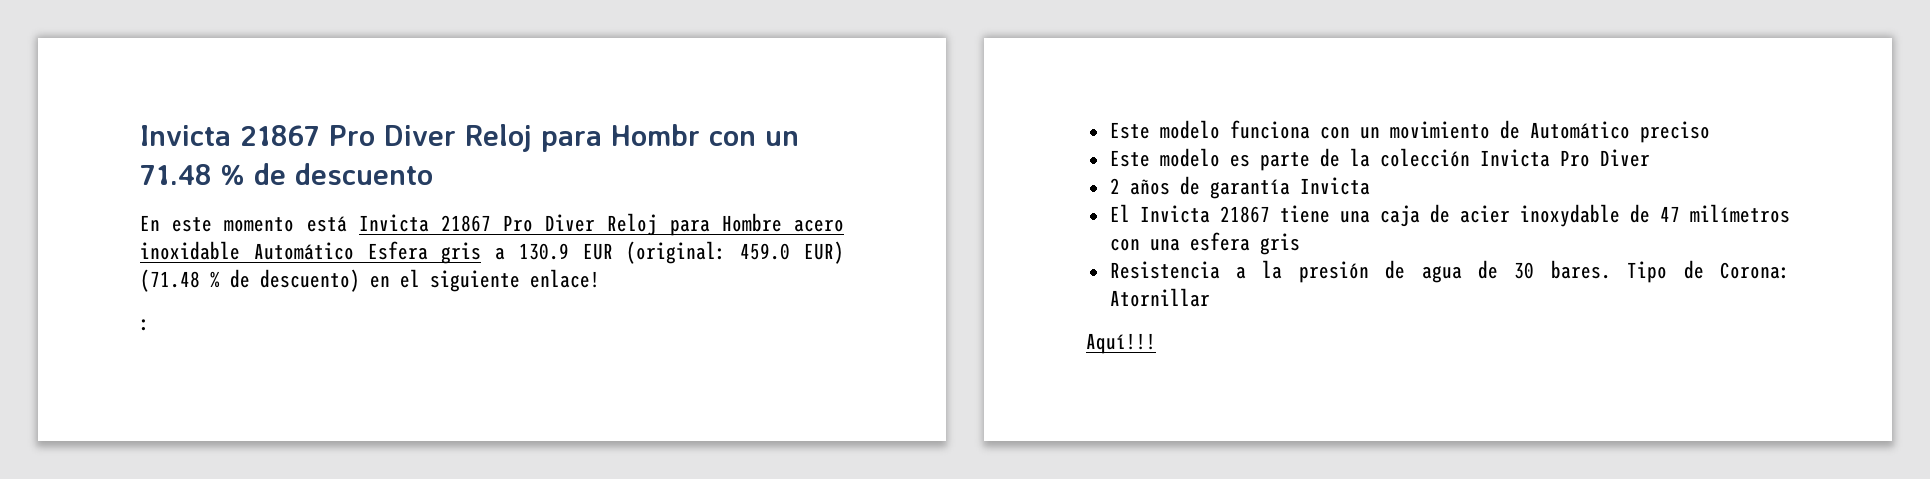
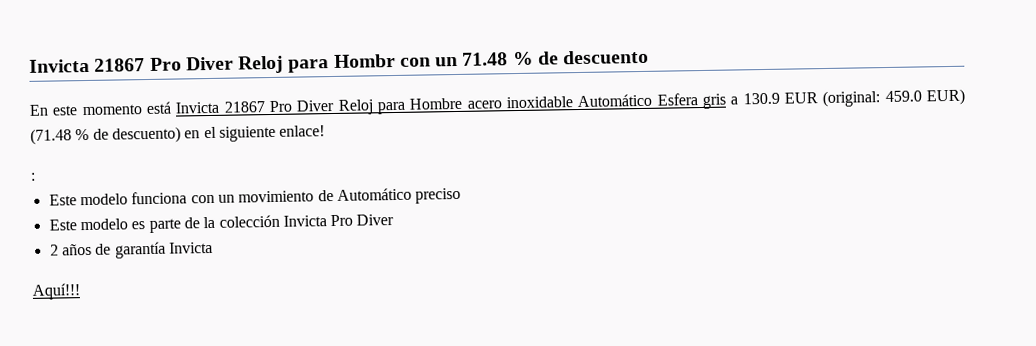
[1109,204,1790,227] [1109,232,1300,255] [1109,260,1790,283] [1109,288,1210,307] // El Invicta 21867 tiene una caja de acier inoxydable de 47 milímetros con una esfera gris // Resistencia a la presión de agua de 30 bares. Tipo de Corona: Atornillar -> (213, 247) none

